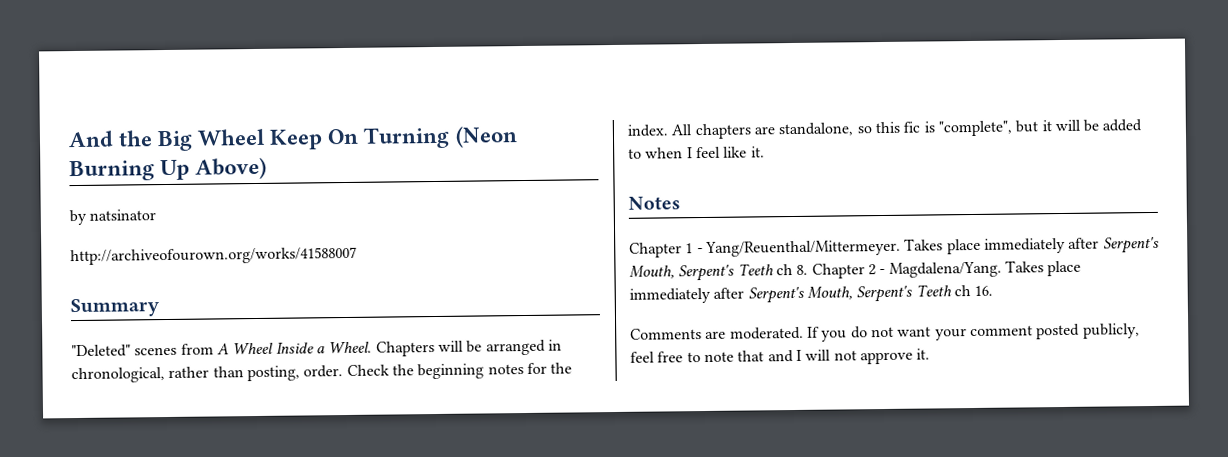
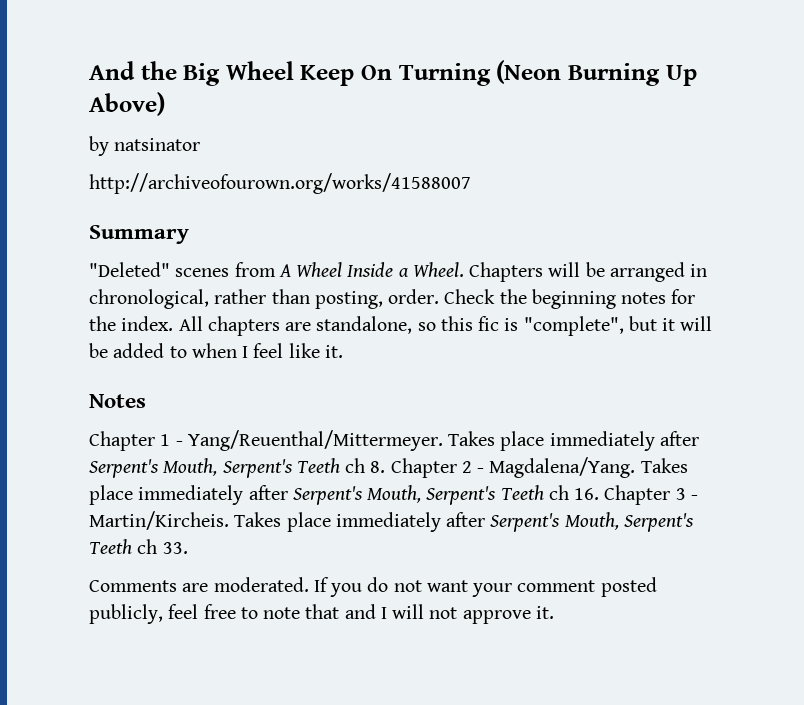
(994, 290) none -> [604,485,698,505] [89,511,694,532] [89,539,188,554] Chapter 3 - Martin/Kircheis. Takes place immediately after Serpent's Mouth, Serpent's Teeth ch 33.

